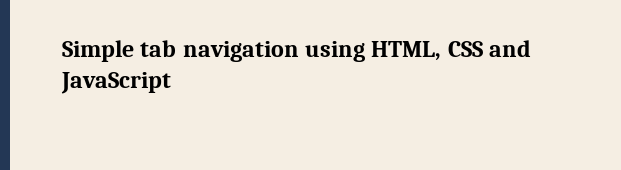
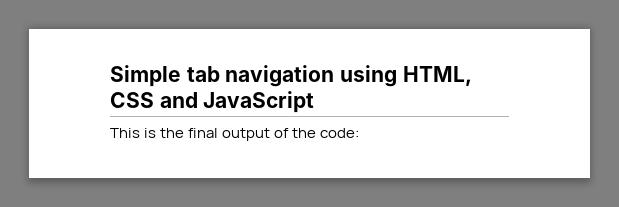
(171, 83) none -> [110,128,360,141] // This is the final output of the code:

